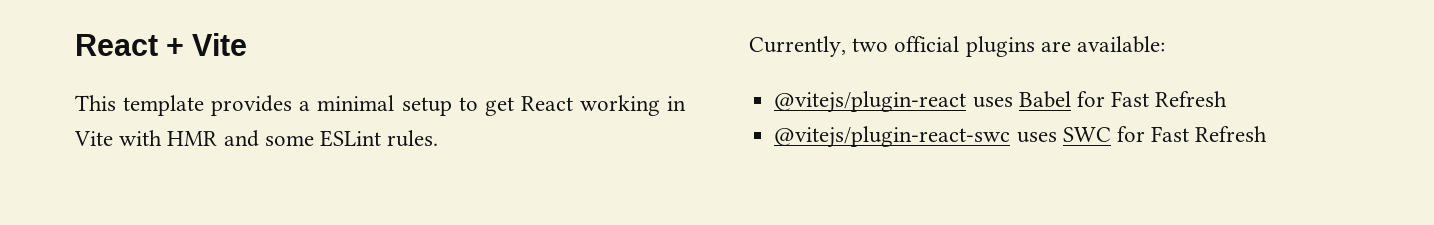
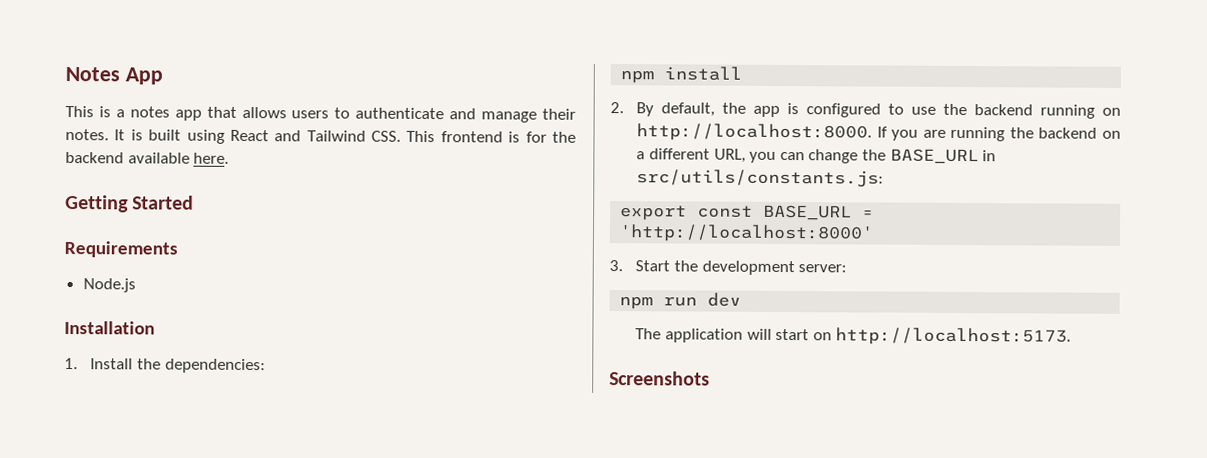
[75,33,248,56] [75,95,687,116] [74,130,439,147] [749,36,1166,57] [774,91,1228,113] [774,126,1268,148] React + Vite // This template provides a minimal setup to get React working in Vite with HMR and some ESLint rules. // Currently, two official plugins are available: // @vitejs/plugin-react uses Babel for Fast Refresh // @vitejs/plugin-react-swc uses SWC for Fast Refresh -> [65,66,163,85] [65,105,576,123] [65,128,576,144] [65,151,230,164] [65,194,195,213] [64,240,178,258] [82,278,136,293] [64,320,155,335] [64,357,266,374] [620,66,743,84] [610,102,1121,119] [636,123,1122,142] [636,148,997,165] [636,169,885,188] [620,204,875,221] [619,224,875,243] [609,260,848,276] [619,292,742,310] [635,327,1072,346] [609,371,710,386] Notes App // This is a notes app that allows users to authenticate and manage their notes. It is built using React and Tailwind CSS. This frontend is for the backend available here. // Getting Started // Requirements // Node.js // Installation // 1. Install the dependencies: // npm install // 2. By default, the app is configured to use the backend running on http://localhost:8000. If you are running the backend on a different URL, you can change the BASE_URL in src/utils/constants.js: // export const BASE_URL = 'http://localhost:8000' // 3. Start the development server: // npm run dev // The application will start on http://localhost:5173. // Screenshots

